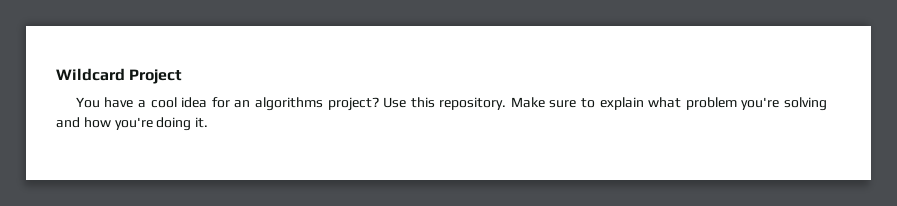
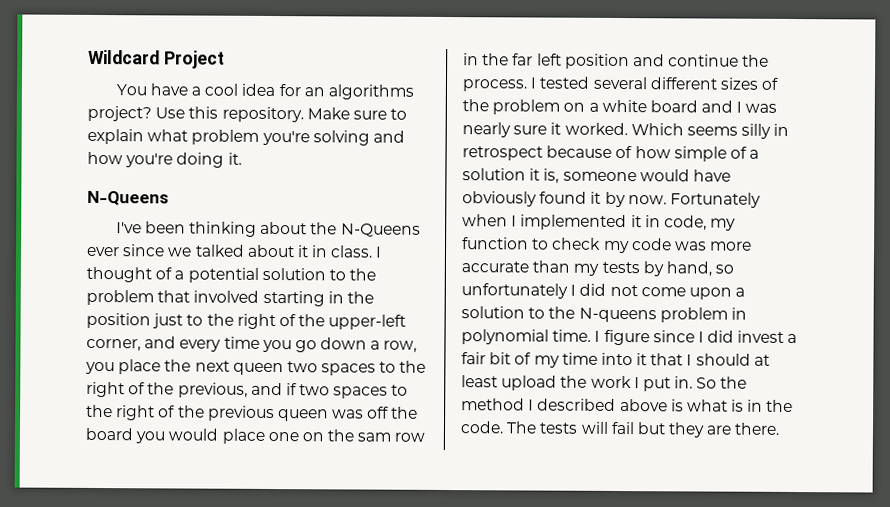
(209, 122) none -> [87,190,169,206] [115,221,421,237] [86,244,383,258] [86,266,377,283] [86,289,374,307] [86,312,407,330] [86,336,418,353] [85,359,427,376] [86,381,409,399] [86,404,419,422] [85,427,426,444] [463,53,770,70] [462,76,780,92] [462,99,778,115] [462,122,790,139] [462,145,760,162] [462,168,731,184] [462,191,761,208] [462,214,737,231] [462,237,753,254] [461,260,735,277] [461,283,746,300] [461,306,747,323] [461,329,798,346] [461,352,770,368] [461,375,748,392] [461,398,794,413] [460,421,781,438] // N-Queens // I've been thinking about the N-Queens ever since we talked about it in class. I thought of a potential solution to the problem that involved starting in the position just to the right of the upper-left corner, and every time you go down a row, you place the next queen two spaces to the right of the previous, and if two spaces to the right of the previous queen was off the board you would place one on the sam row in the far left position and continue the process. I tested several different sizes of the problem on a white board and I was nearly sure it worked. Which seems silly in retrospect because of how simple of a solution it is, someone would have obviously found it by now. Fortunately when I implemented it in code, my function to check my code was more accurate than my tests by hand, so unfortunately I did not come upon a solution to the N-queens problem in polynomial time. I figure since I did invest a fair bit of my time into it that I should at least upload the work I put in. So the method I described above is what is in the code. The tests will fail but they are there.

